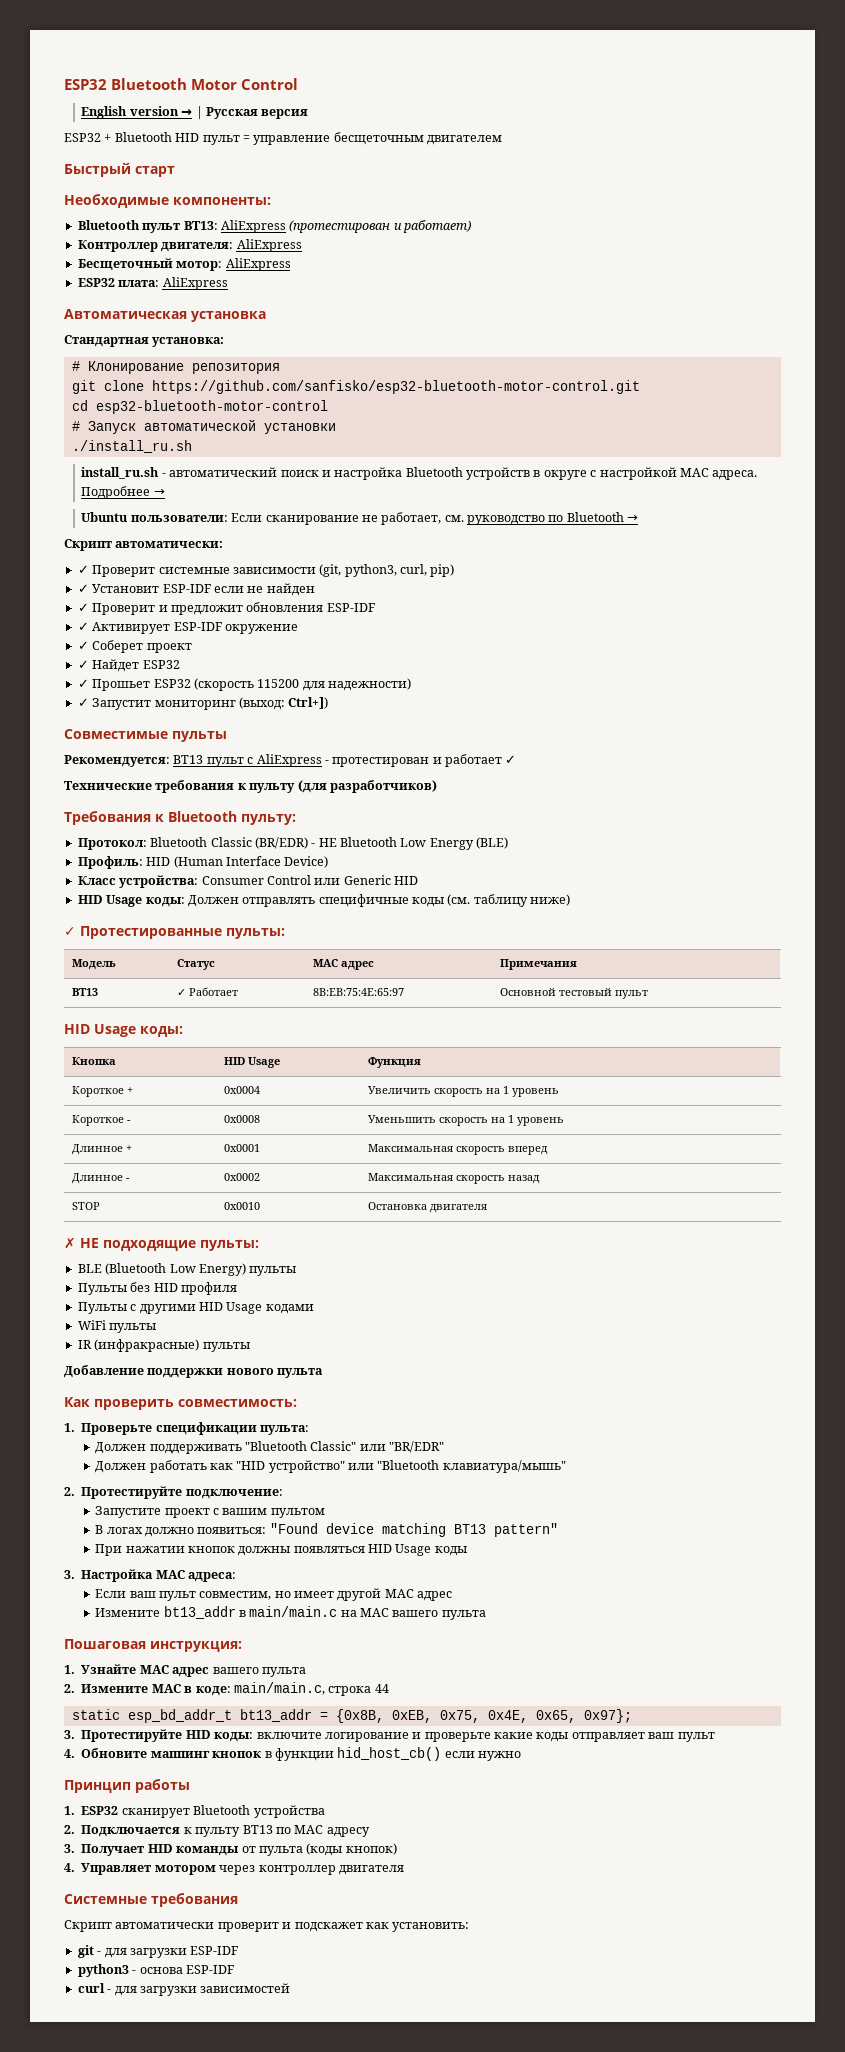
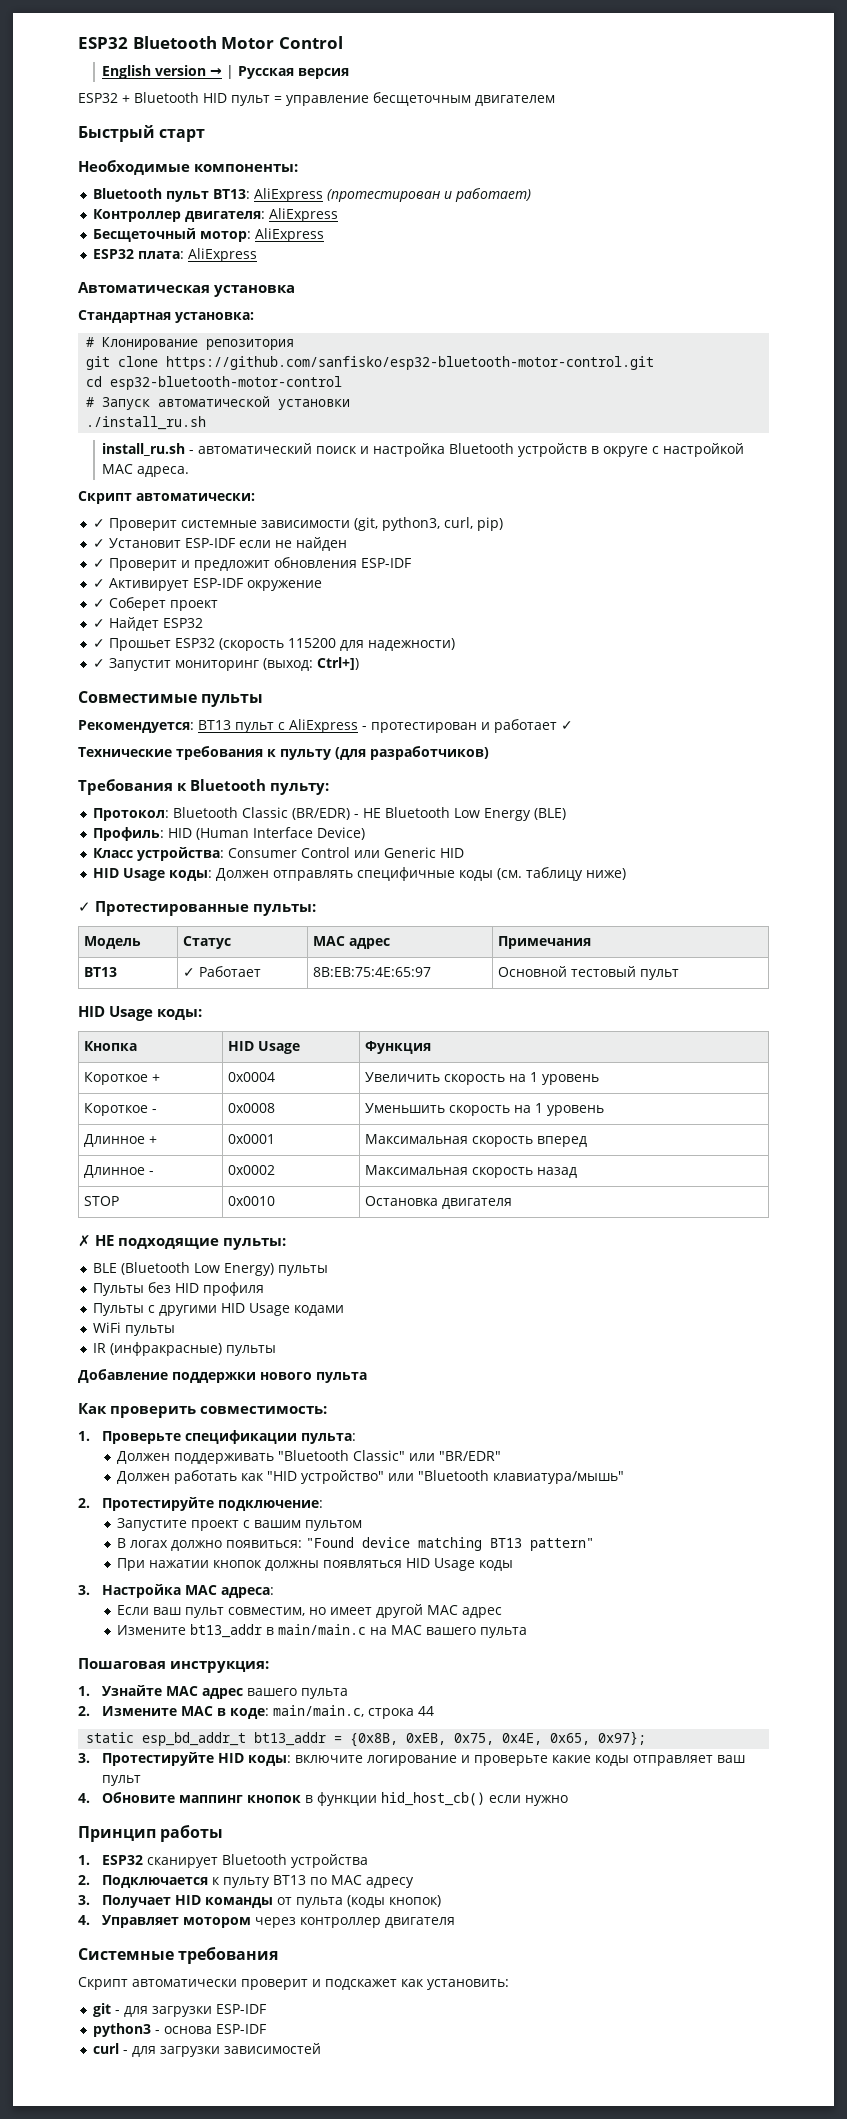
[81,486,165,499] [81,512,639,525] Подробнее → // Ubuntu пользователи: Если сканирование не работает, см. руководство по Bluetooth → -> (190, 471) none

